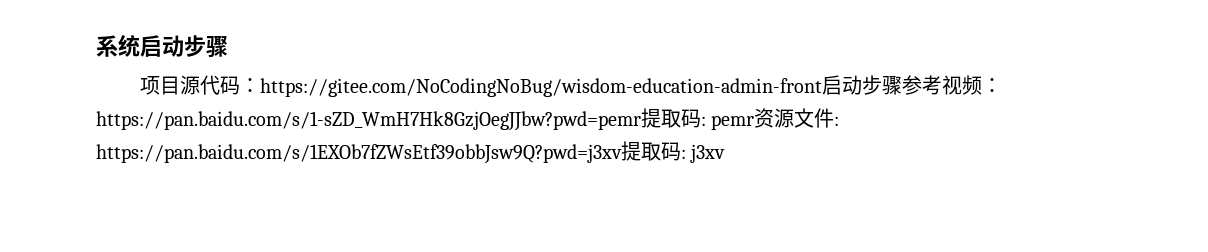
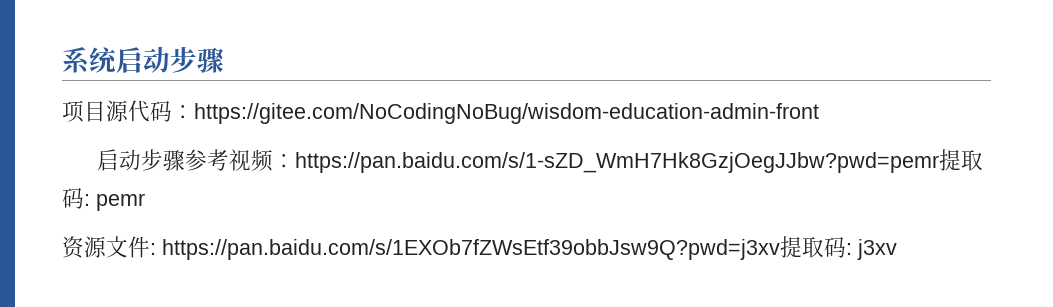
(823, 87) none -> (819, 113) //
(755, 122) none -> (145, 202) //

